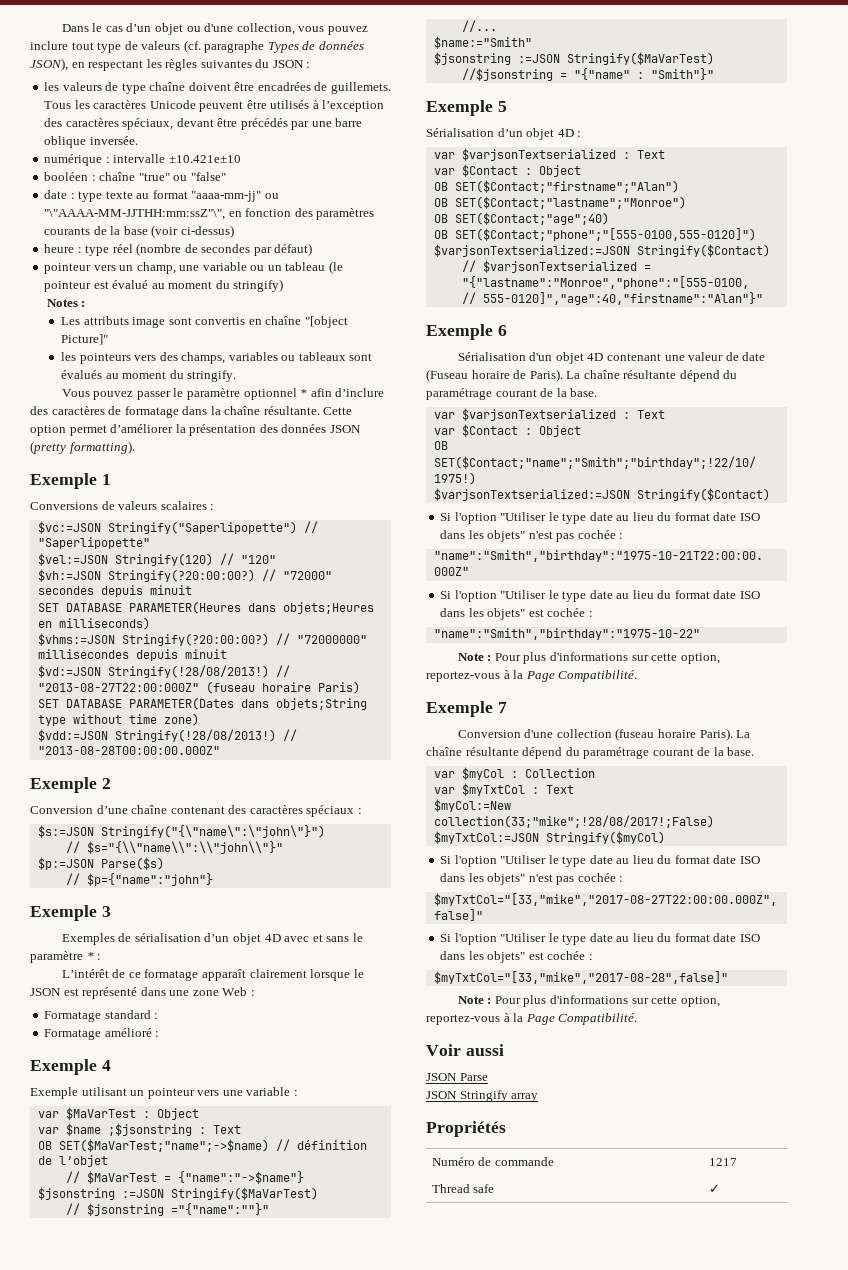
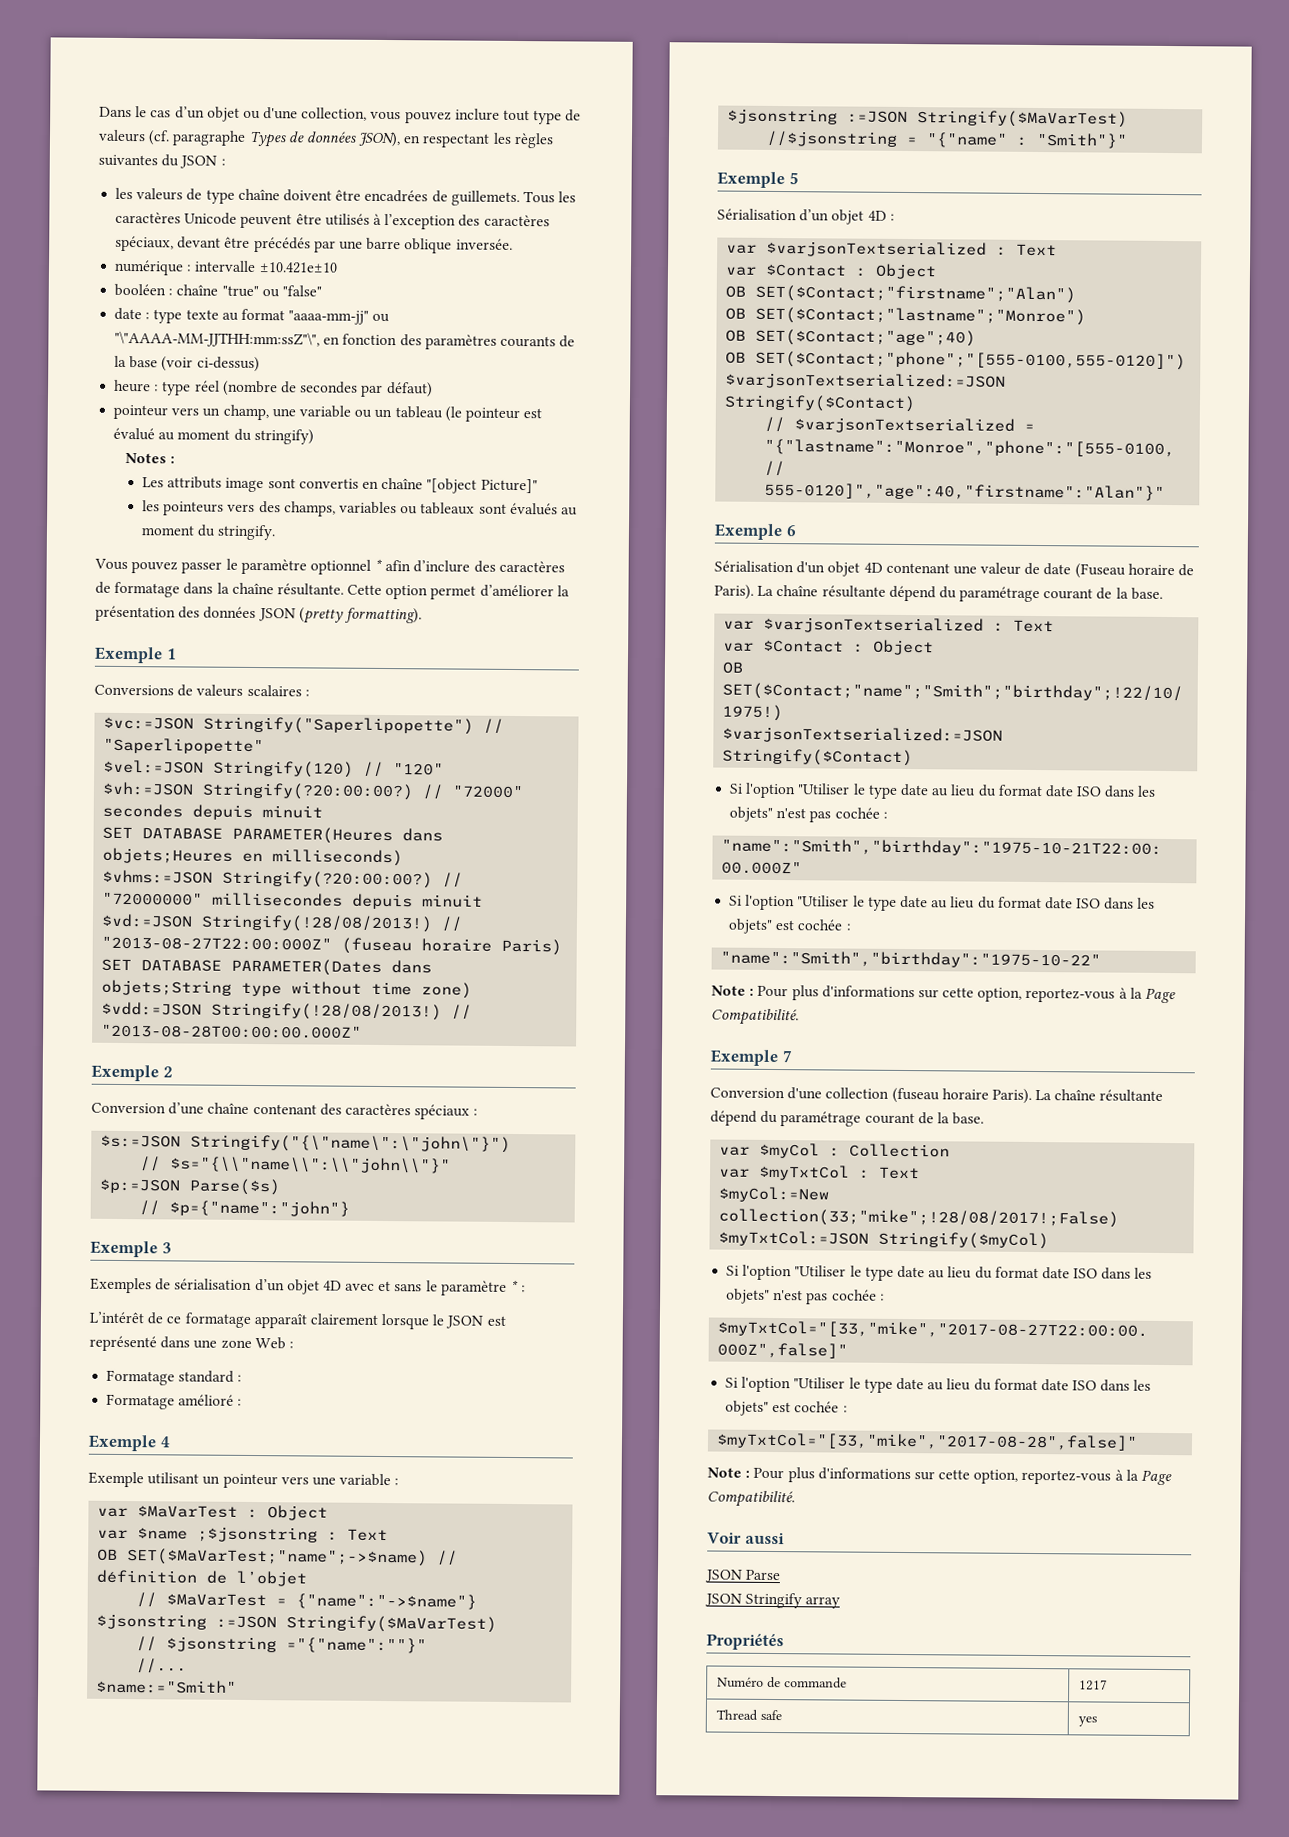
[708,1184,720,1193] ✓ -> [1078,1716,1098,1727] yes

